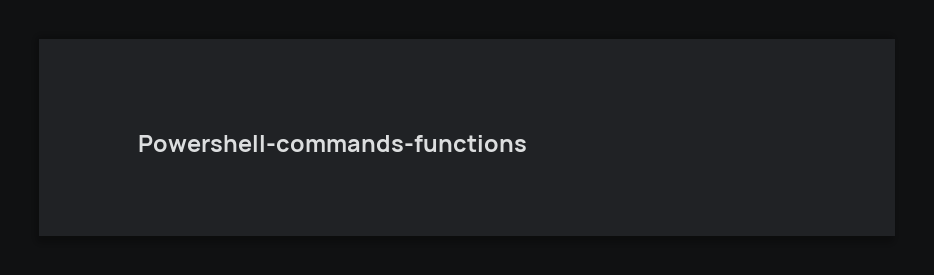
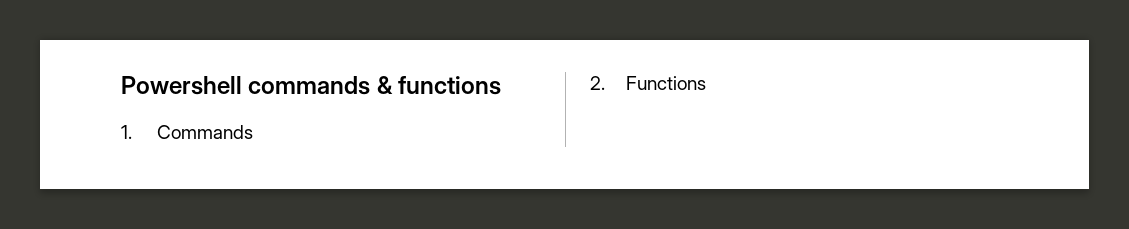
[138,135,527,152] Powershell-commands-functions -> [121,76,502,95] [121,125,253,139] [590,76,706,90] Powershell commands & functions // 1. Commands // 2. Functions

